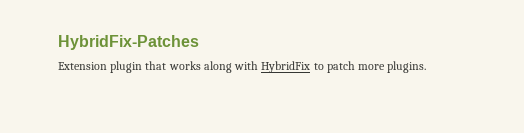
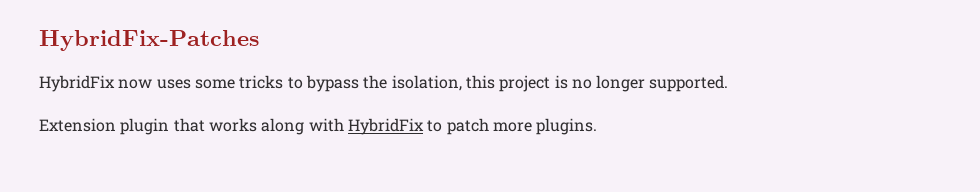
(199, 42) none -> [39,75,729,92] // HybridFix now uses some tricks to bypass the isolation, this project is no longer supported.

